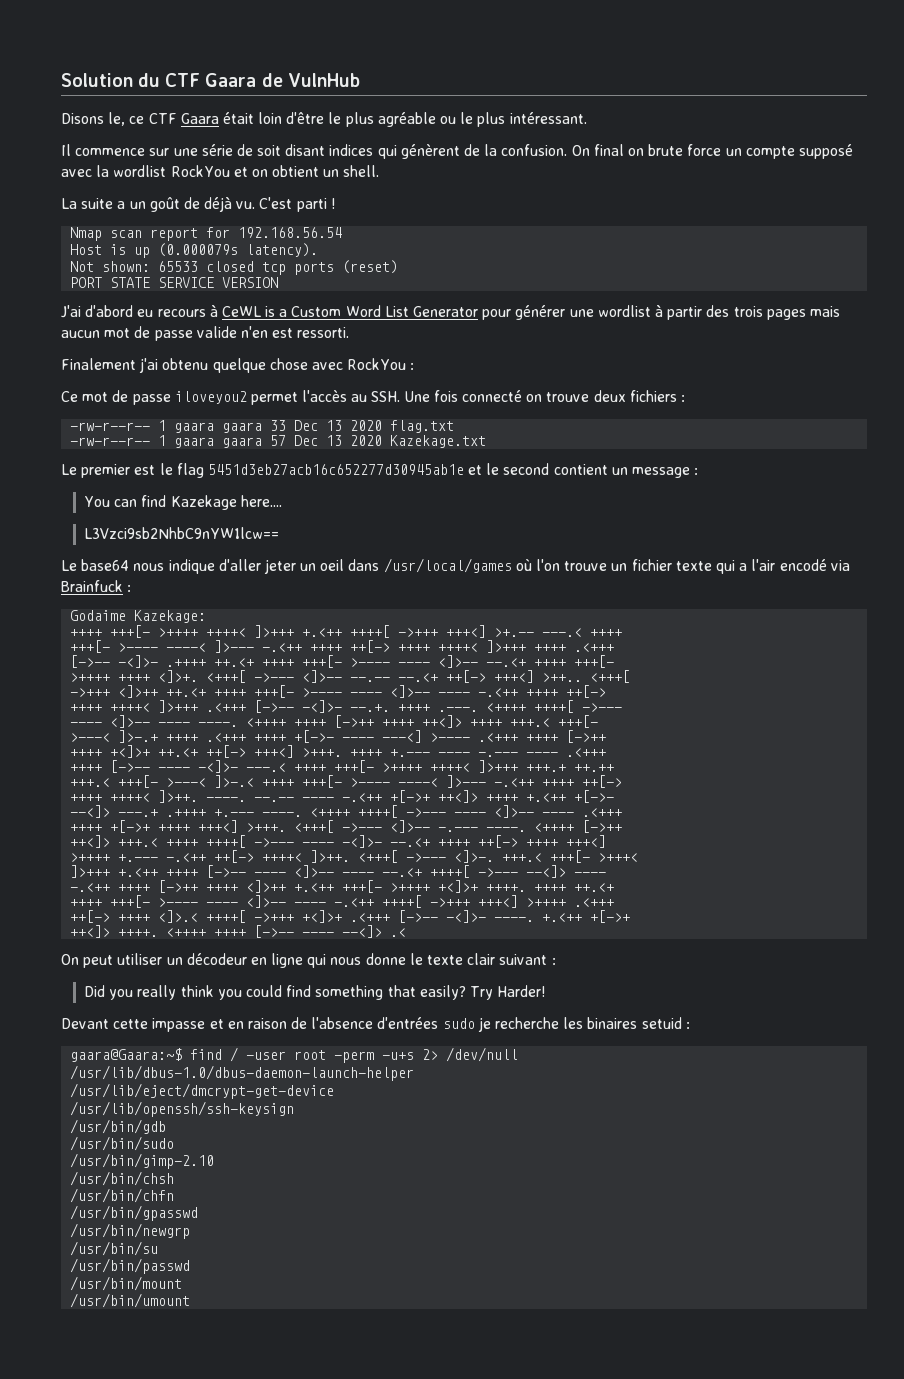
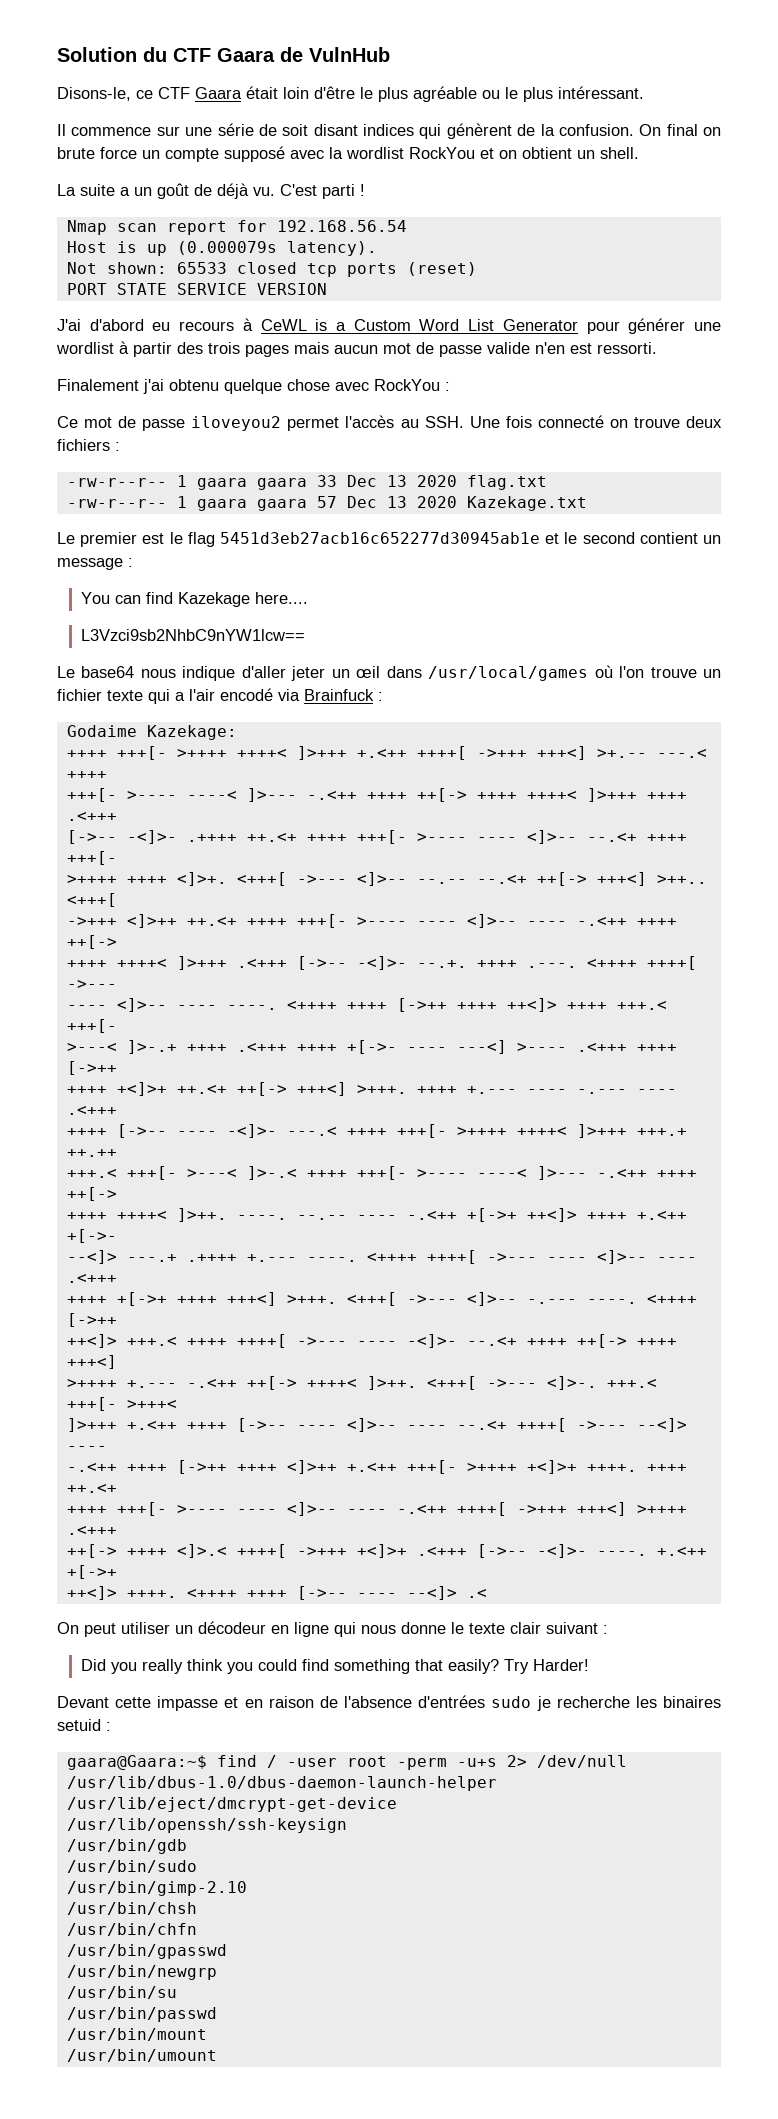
[61,112,126,126] Disons le, -> [57,87,131,101] Disons-le,
[320,559,345,571] oeil -> [356,666,381,678] œil

